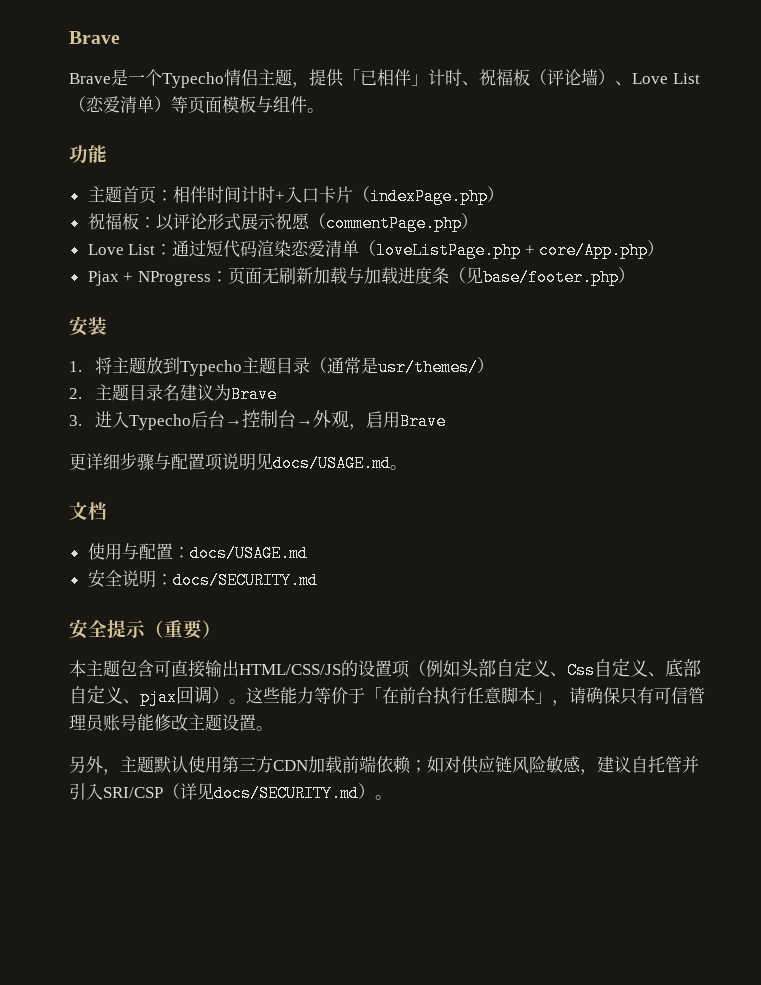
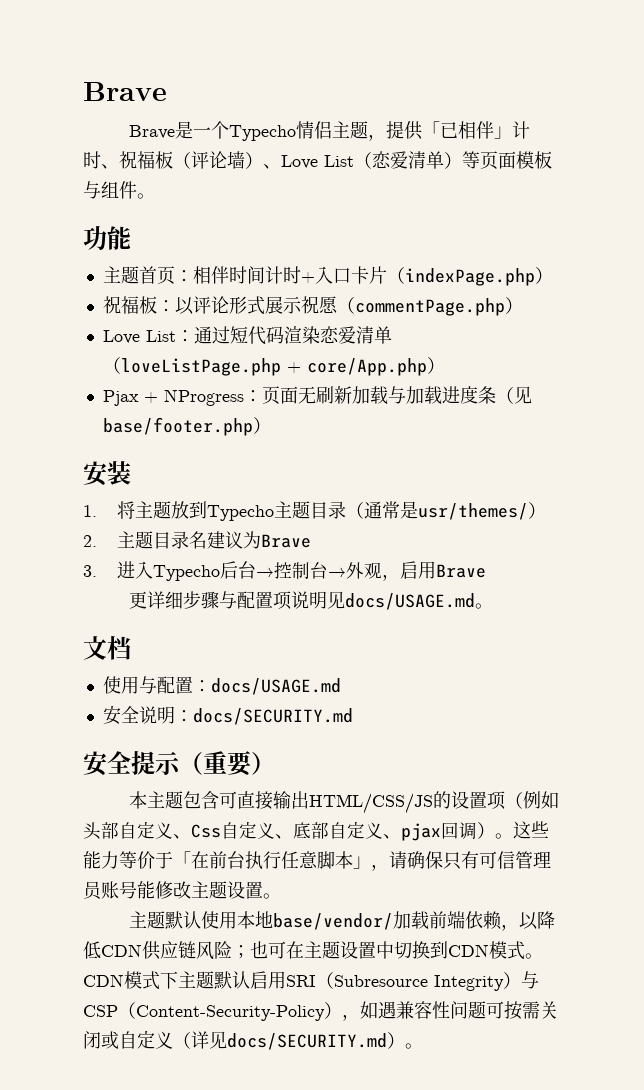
[69,756,120,775] 另外， -> (281, 896) none
[222,756,308,773] 第三方CDN -> [237,911,394,930] 本地base/vendor/
[410,756,699,775] [69,783,163,800] ；如对供应链风险敏感，建议自托管并引入SRI/CSP -> [501,911,556,931] [83,941,543,960] [83,971,539,991] [83,1001,558,1021] [83,1030,173,1049] ，以降低CDN供应链风险；也可在主题设置中切换到CDN模式。CDN模式下主题默认启用SRI（Subresource Integrity）与CSP（Content-Security-Policy），如遇兼容性问题可按需关闭或自定义

